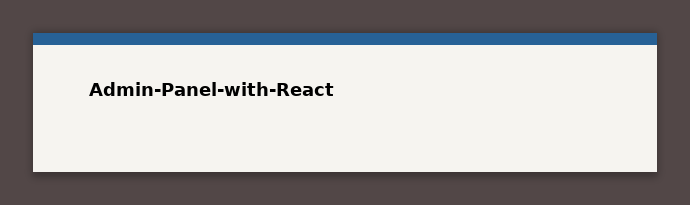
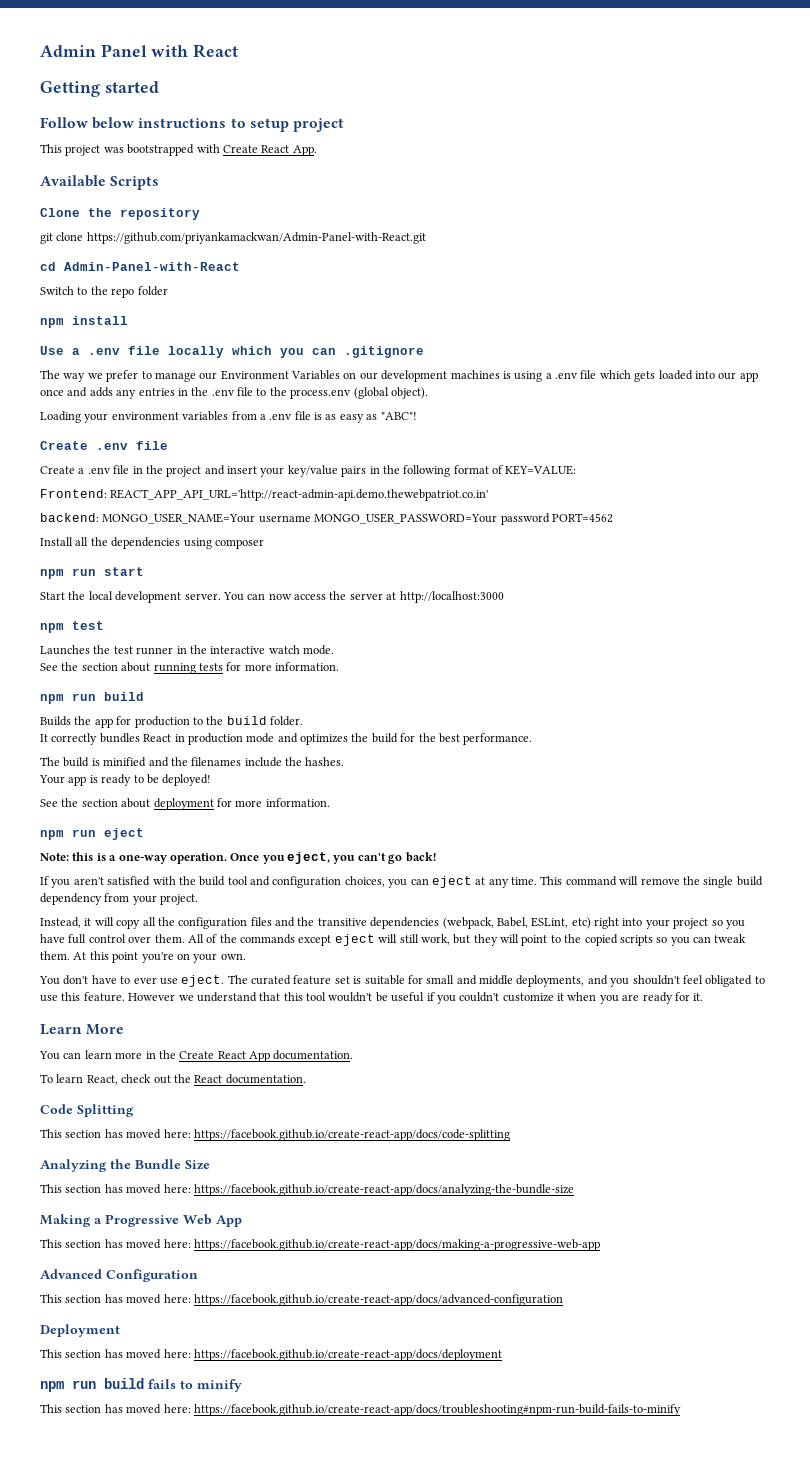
[89,82,334,96] Admin-Panel-with-React -> [40,44,239,58] [40,81,159,97] [40,117,344,132] [40,144,317,156] [40,175,160,190] [40,208,200,220] [40,232,426,244] [40,262,240,271] [40,286,168,298] [40,316,128,328] [40,346,424,358] [40,370,758,382] [40,387,428,399] [40,411,417,423] [40,441,168,450] [40,465,577,477] [40,489,489,501] [40,513,613,525] [40,537,264,549] [40,567,144,579] [40,591,504,603] [40,621,104,633] [40,645,334,655] [40,662,339,674] [40,692,144,704] [40,716,303,728] [40,733,533,745] [40,757,345,767] [39,774,212,786] [40,798,330,810] [40,828,144,840] [40,852,436,864] [40,876,763,888] [40,893,199,905] [40,917,745,929] [40,934,747,946] [40,951,246,963] [39,975,765,987] [40,992,704,1004] [40,1024,125,1035] [39,1050,354,1062] [40,1074,306,1085] [40,1104,134,1117] [40,1129,510,1141] [40,1159,210,1172] [40,1184,574,1196] [40,1214,242,1227] [40,1239,600,1251] [40,1269,198,1282] [40,1294,563,1306] [40,1324,120,1337] [40,1349,502,1361] [40,1378,242,1392] [40,1404,681,1416] Admin Panel with React // Getting started // Follow below instructions to setup project // This project was bootstrapped with Create React App. // Available Scripts // Clone the repository // git clone https://github.com/priyankamackwan/Admin-Panel-with-React.git // cd Admin-Panel-with-React // Switch to the repo folder // npm install // Use a .env file locally which you can .gitignore // The way we prefer to manage our Environment Variables on our development machines is using a .env file which gets loaded into our app once and adds any entries in the .env file to the process.env (global object). // Loading your environment variables from a .env file is as easy as "ABC"! // Create .env file // Create a .env file in the project and insert your key/value pairs in the following format of KEY=VALUE: // Frontend: REACT_APP_API_URL='http://react-admin-api.demo.thewebpatriot.co.in' // backend: MONGO_USER_NAME=Your username MONGO_USER_PASSWORD=Your password PORT=4562 // Install all the dependencies using composer // npm run start // Start the local development server. You can now access the server at http://localhost:3000 // npm test // Launches the test runner in the interactive watch mode. // See the section about running tests for more information. // npm run build // Builds the app for production to the build folder. // It correctly bundles React in production mode and optimizes the build for the best performance. // The build is minified and the filenames include the hashes. // Your app is ready to be deployed! // See the section about deployment for more information. // npm run eject // Note: this is a one-way operation. Once you eject, you can't go back! // If you aren't satisfied with the build tool and configuration choices, you can eject at any time. This command will remove the single build dependency from your project. // Instead, it will copy all the configuration files and the transitive dependencies (webpack, Babel, ESLint, etc) right into your project so you have full control over them. All of the commands except eject will still work, but they will point to the copied scripts so you can tweak them. At this point you're on your own. // You don't have to ever use eject. The curated feature set is suitable for small and middle deployments, and you shouldn't feel obligated to use this feature. However we understand that this tool wouldn't be useful if you couldn't customize it when you are ready for it. // Learn More // You can learn more in the Create React App documentation. // To learn React, check out the React documentation. // Code Splitting // This section has moved here: https://facebook.github.io/create-react-app/docs/code-splitting // Analyzing the Bundle Size // This section has moved here: https://facebook.github.io/create-react-app/docs/analyzing-the-bundle-size // Making a Progressive Web App // This section has moved here: https://facebook.github.io/create-react-app/docs/making-a-progressive-web-app // Advanced Configuration // This section has moved here: https://facebook.github.io/create-react-app/docs/advanced-configuration // Deployment // This section has moved here: https://facebook.github.io/create-react-app/docs/deployment // npm run build fails to minify // This section has moved here: https://facebook.github.io/create-react-app/docs/troubleshooting#npm-run-build-fails-to-minify

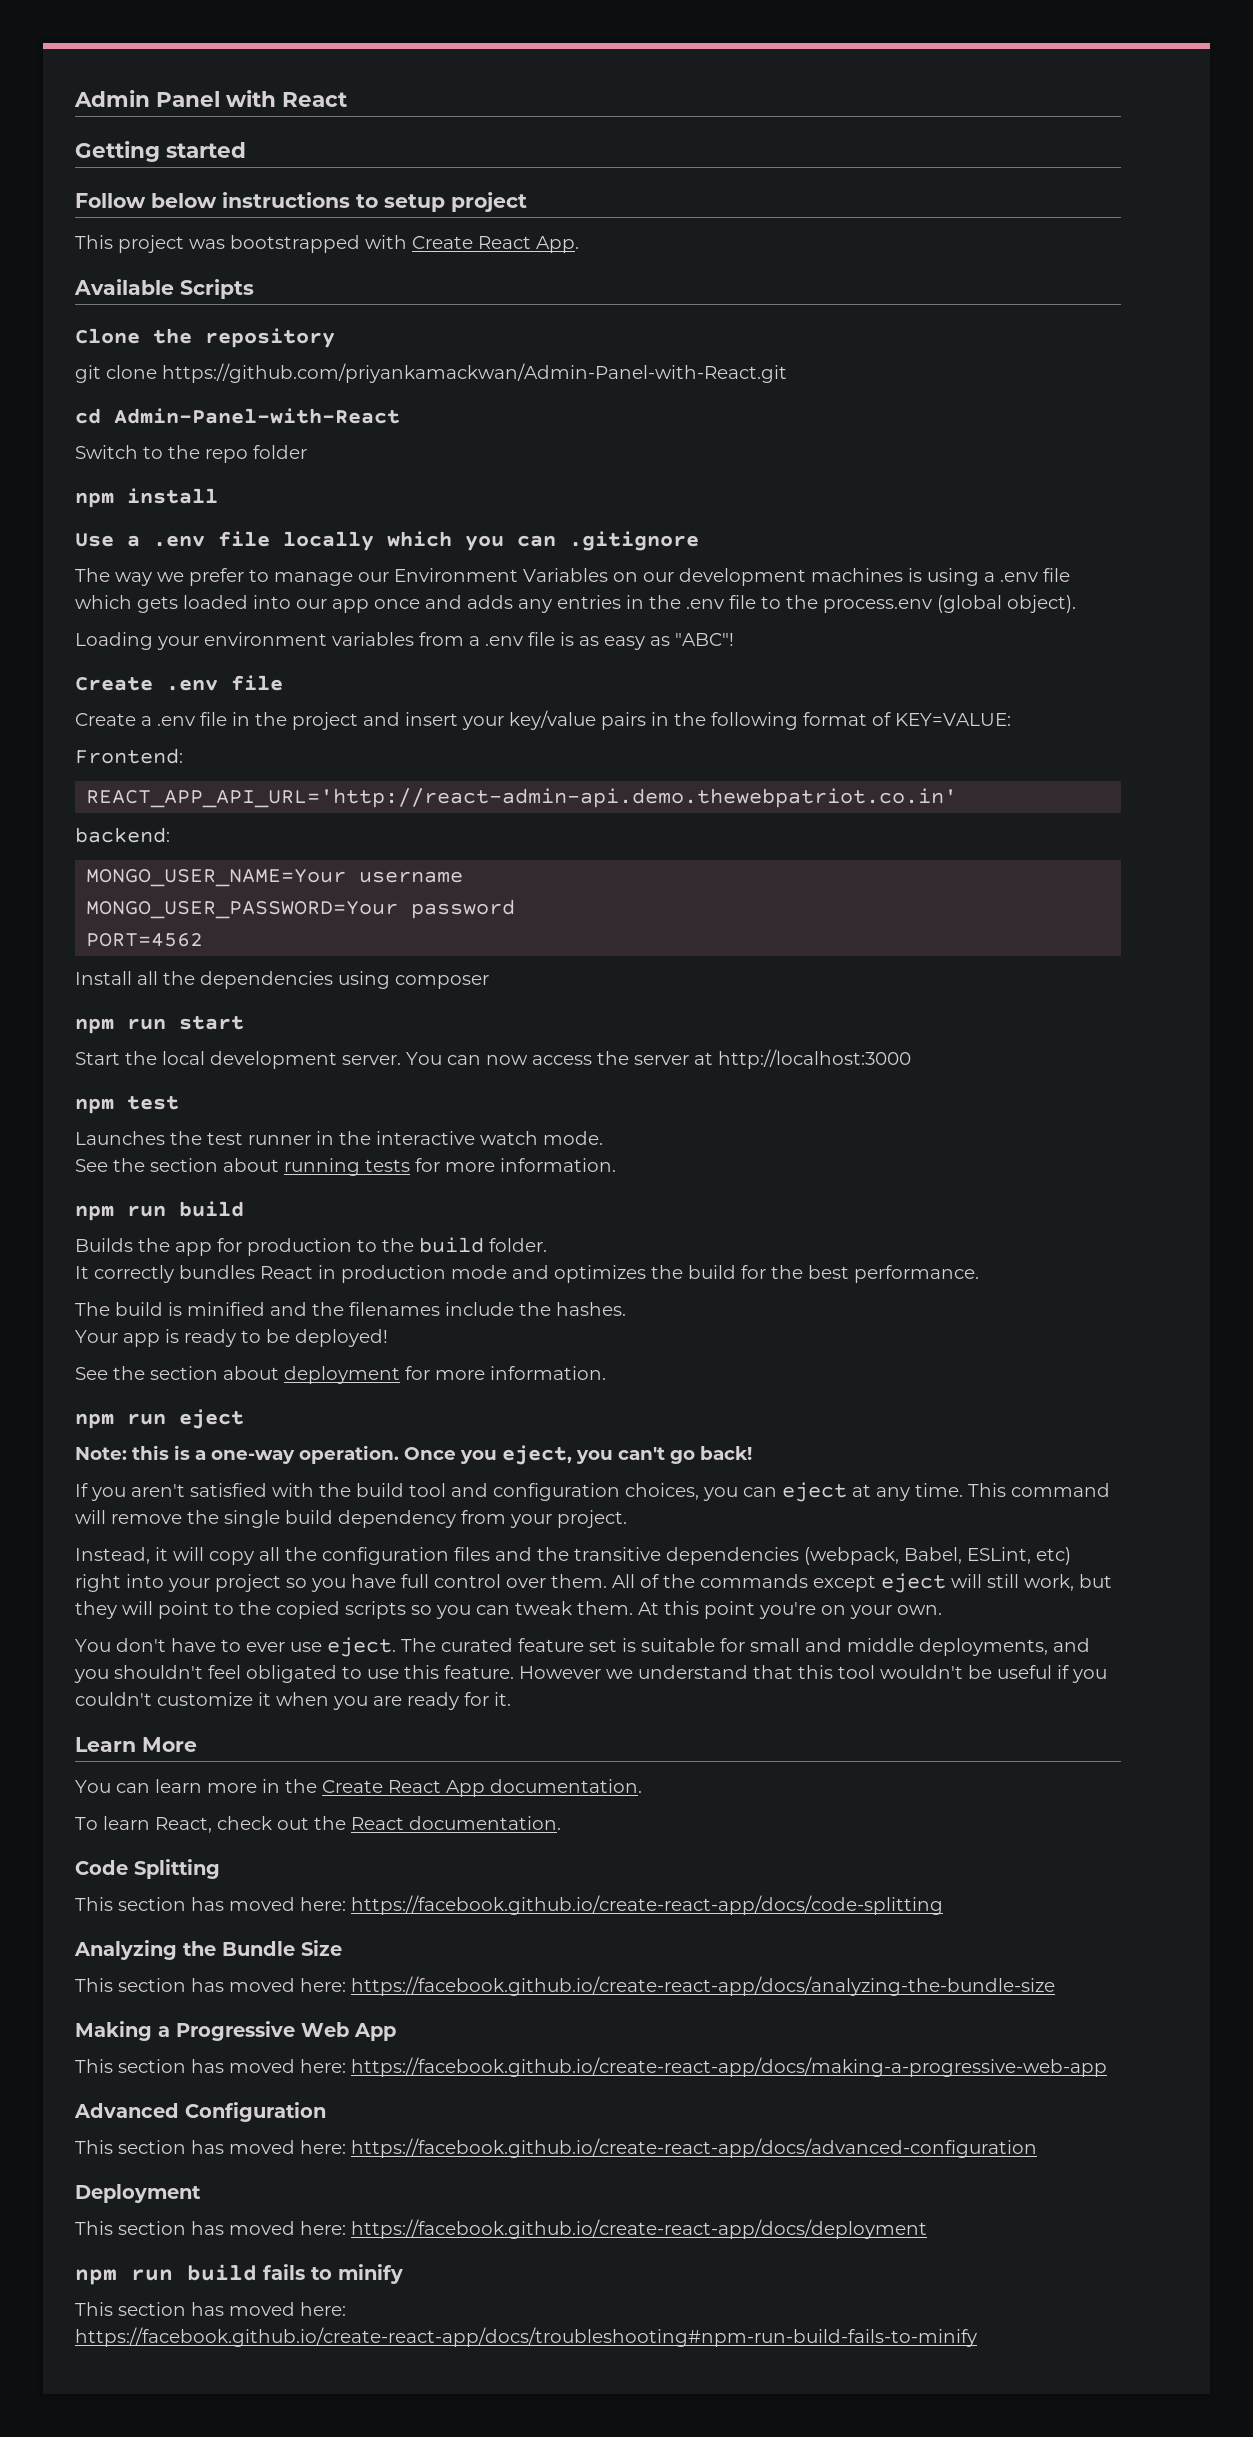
(107, 493) none -> (183, 756) //
(99, 517) none -> (170, 835) //
(311, 519) none -> (464, 877) //
(550, 519) none -> (516, 909) //

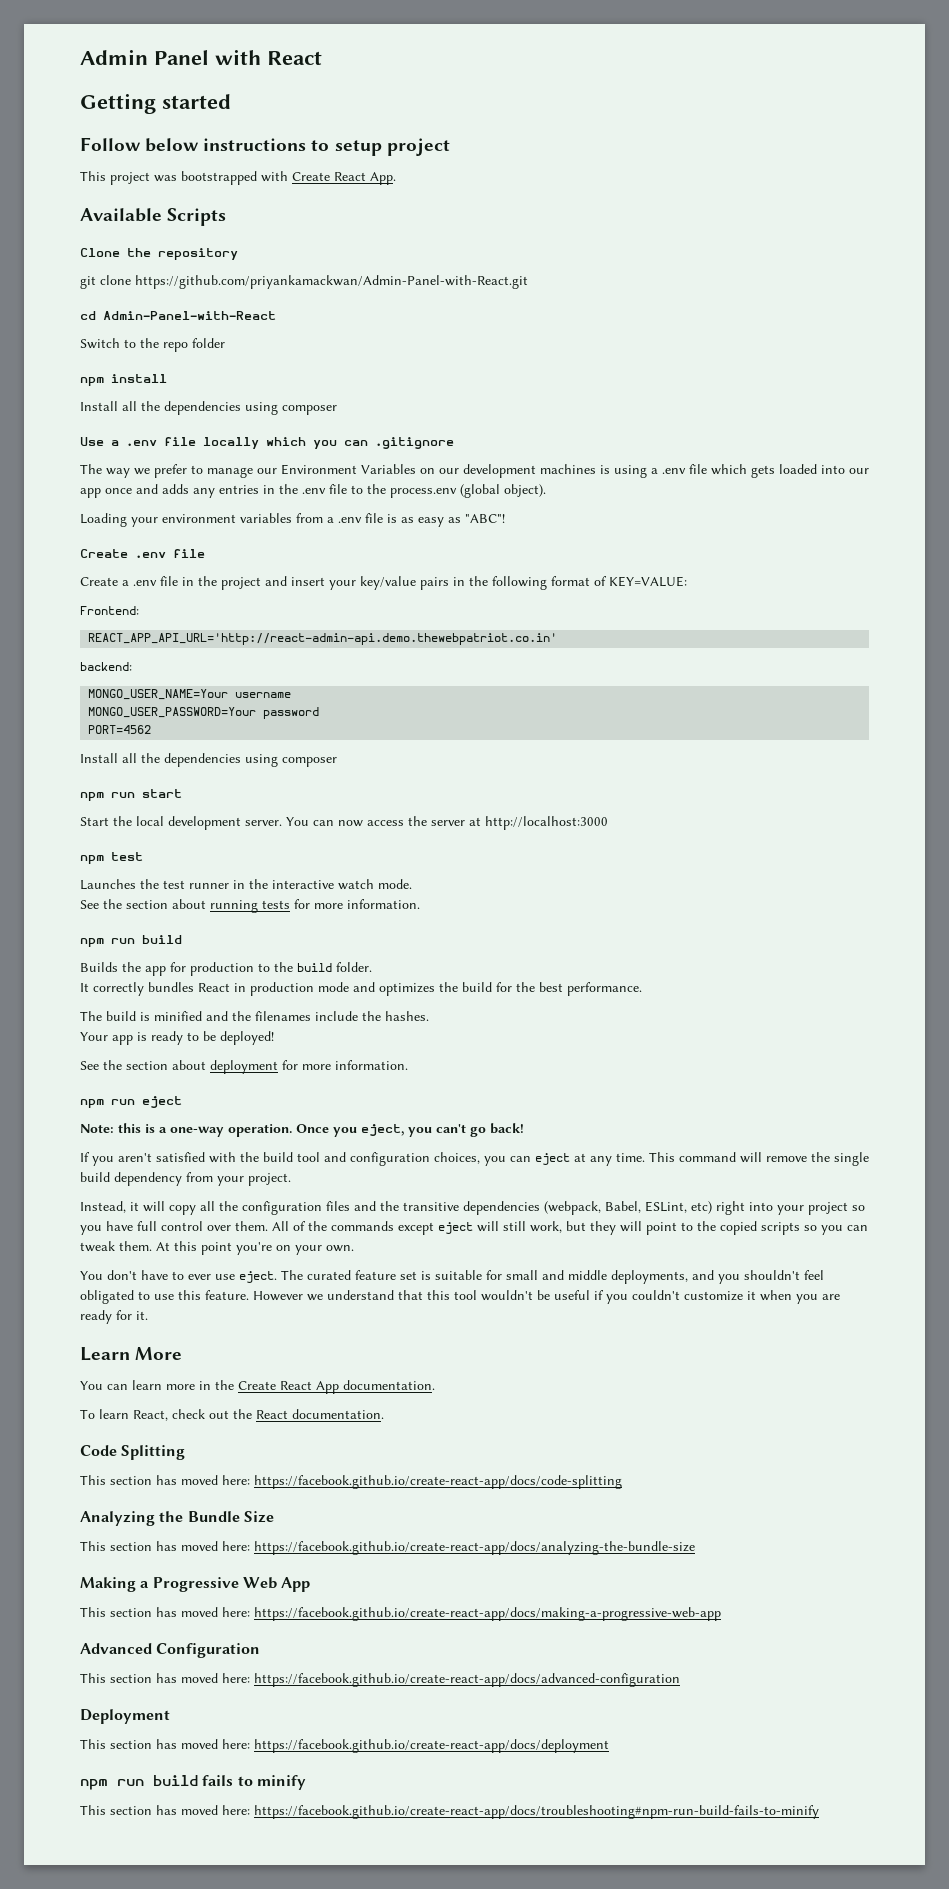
(218, 496) none -> [80,401,337,415] // Install all the dependencies using composer

